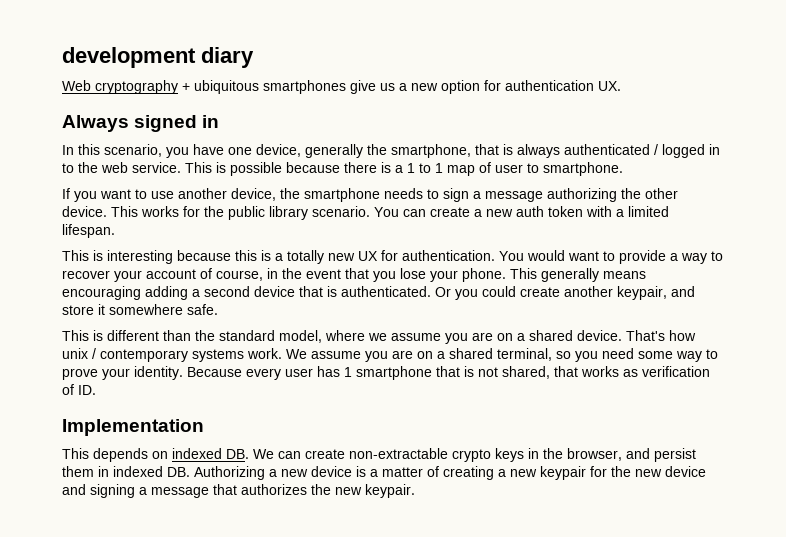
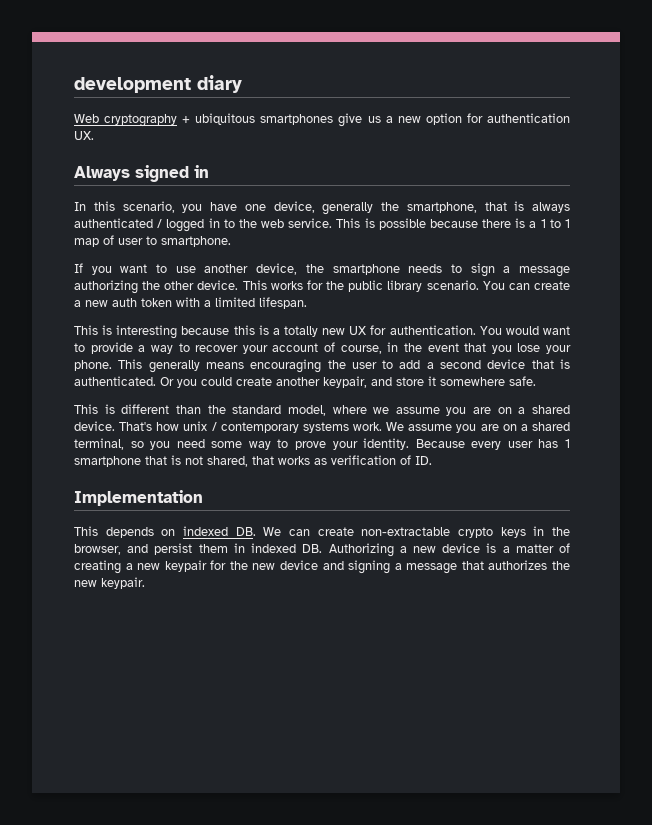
[145,286,188,300] adding -> [327,360,421,369] the user to add

